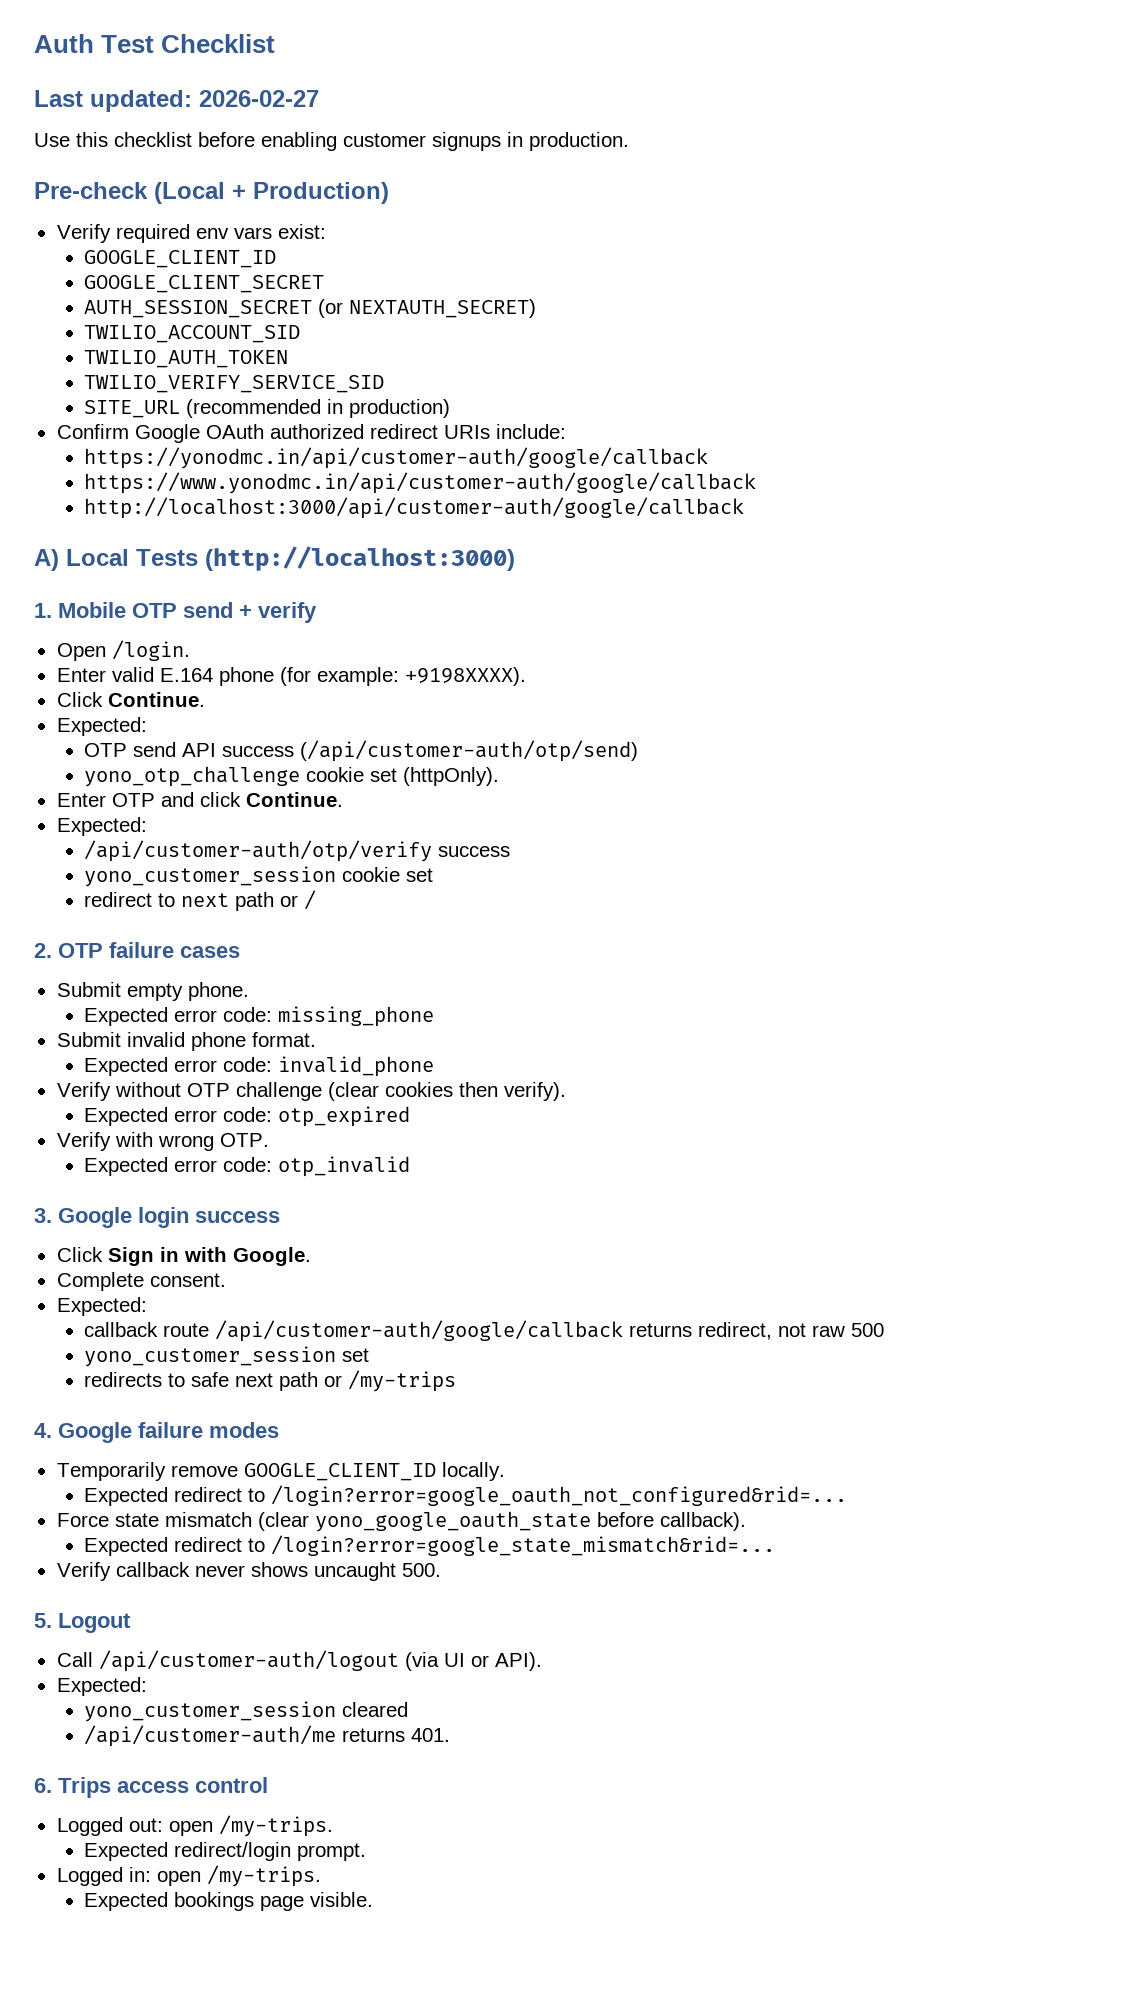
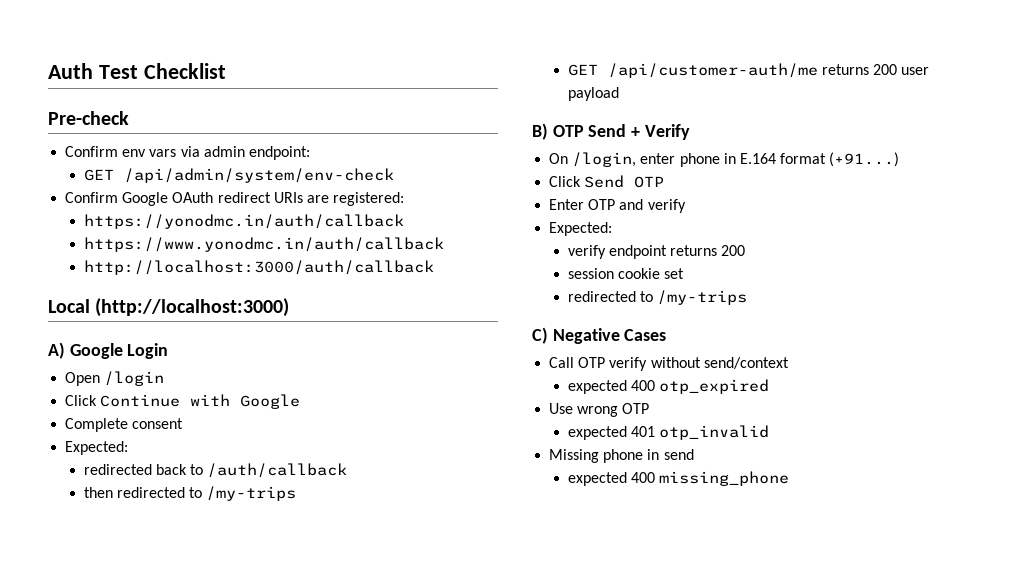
[34,90,319,112] [34,132,629,151] [34,182,389,204] [56,224,326,243] [84,250,277,268] [84,275,325,293] [84,299,537,318] [84,325,301,343] [84,350,289,368] [84,375,385,393] [84,399,451,418] Last updated: 2026-02-27 // Use this checklist before enabling customer signups in production. // Pre-check (Local + Production) // Verify required env vars exist: // GOOGLE_CLIENT_ID // GOOGLE_CLIENT_SECRET // AUTH_SESSION_SECRET (or NEXTAUTH_SECRET) // TWILIO_ACCOUNT_SID // TWILIO_AUTH_TOKEN // TWILIO_VERIFY_SERVICE_SID // SITE_URL (recommended in production) -> [48,111,129,125] [65,146,310,160] [83,168,394,183] Pre-check // Confirm env vars via admin endpoint: // GET /api/admin/system/env-check
[269,424,364,439] authorized -> (214, 197) none
[495,424,566,439] [84,447,709,469] [84,472,757,494] [84,497,745,519] [34,546,515,571] [34,602,317,623] [56,640,190,661] [56,667,526,686] [56,692,205,707] [56,717,147,736] [84,740,639,762] [84,766,500,787] include: // https://yonodmc.in/api/customer-auth/google/callback // https://www.yonodmc.in/api/customer-auth/google/callback // http://localhost:3000/api/customer-auth/google/callback // A) Local Tests (http://localhost:3000) // 1. Mobile OTP send + verify // Open /login. // Enter valid E.164 phone (for example: +9198XXXX). // Click Continue. // Expected: // OTP send API success (/api/customer-auth/otp/send) // yono_otp_challenge cookie set (httpOnly). -> [306,192,405,206] [83,214,404,229] [83,237,444,252] [83,260,434,275] [48,298,290,317] [48,342,169,359] [65,371,165,386] [65,394,301,409] [65,418,184,432] [65,441,129,455] [83,463,348,478] [83,486,297,501] [567,63,930,78] [567,87,619,101] [532,123,690,140] [549,152,900,167] [549,175,665,188] are registered: // https://yonodmc.in/auth/callback // https://www.yonodmc.in/auth/callback // http://localhost:3000/auth/callback // Local (http://localhost:3000) // A) Google Login // Open /login // Click Continue with Google // Complete consent // Expected: // redirected back to /auth/callback // then redirected to /my-trips // GET /api/customer-auth/me returns 200 user payload // B) OTP Send + Verify // On /login, enter phone in E.164 format (+91...) // Click Send OTP
[199,792,343,807] [56,817,147,836] [84,840,511,862] [84,866,434,887] [84,890,317,911] [34,942,240,958] [56,982,249,1001] [84,1006,435,1027] [56,1032,316,1051] [84,1056,435,1077] [56,1082,566,1101] [84,1106,411,1127] [56,1132,269,1151] [84,1156,411,1177] [34,1207,280,1228] [56,1247,311,1266] [56,1272,226,1291] [56,1297,147,1316] [84,1320,885,1342] [84,1346,370,1367] [84,1370,457,1392] [34,1422,279,1443] [56,1462,505,1481] [84,1485,848,1506] [56,1511,746,1532] [84,1535,776,1556] [56,1562,441,1581] [34,1613,131,1633] [56,1650,542,1672] [56,1677,147,1696] [84,1701,409,1722] [84,1725,451,1747] [34,1777,268,1798] [56,1815,333,1837] [84,1842,367,1861] [56,1865,321,1887] [84,1892,374,1911] click Continue. // Expected: // /api/customer-auth/otp/verify success // yono_customer_session cookie set // redirect to next path or / // 2. OTP failure cases // Submit empty phone. // Expected error code: missing_phone // Submit invalid phone format. // Expected error code: invalid_phone // Verify without OTP challenge (clear cookies then verify). // Expected error code: otp_expired // Verify with wrong OTP. // Expected error code: otp_invalid // 3. Google login success // Click Sign in with Google. // Complete consent. // Expected: // callback route /api/customer-auth/google/callback returns redirect, not raw 500 // yono_customer_session set // redirects to safe next path or /my-trips // 4. Google failure modes // Temporarily remove GOOGLE_CLIENT_ID locally. // Expected redirect to /login?error=google_oauth_not_configured&rid=... // Force state mismatch (clear yono_google_oauth_state before callback). // Expected redirect to /login?error=google_state_mismatch&rid=... // Verify callback never shows uncaught 500. // 5. Logout // Call /api/customer-auth/logout (via UI or API). // Expected: // yono_customer_session cleared // /api/customer-auth/me returns 401. // 6. Trips access control // Logged out: open /my-trips. // Expected redirect/login prompt. // Logged in: open /my-trips. // Expected bookings page visible. -> [647,199,686,213] [549,222,613,236] [567,245,746,259] [567,268,685,279] [567,290,748,305] [532,327,667,344] [549,357,789,371] [567,379,770,394] [549,403,650,417] [567,425,770,440] [549,449,694,463] [567,471,790,486] verify // Expected: // verify endpoint returns 200 // session cookie set // redirected to /my-trips // C) Negative Cases // Call OTP verify without send/context // expected 400 otp_expired // Use wrong OTP // expected 401 otp_invalid // Missing phone in send // expected 400 missing_phone

